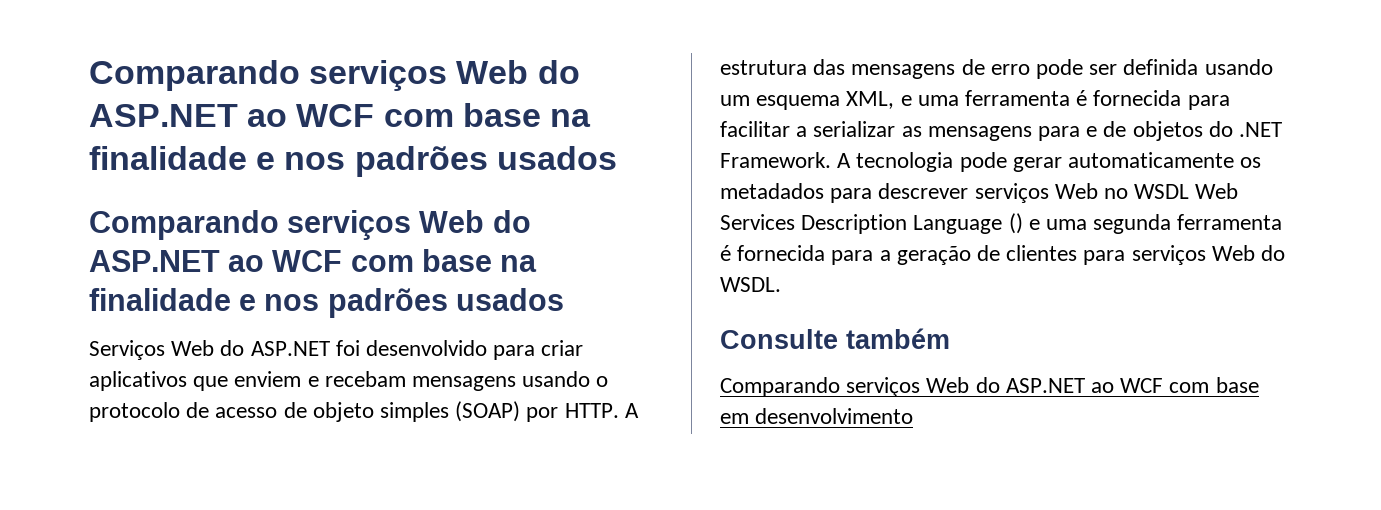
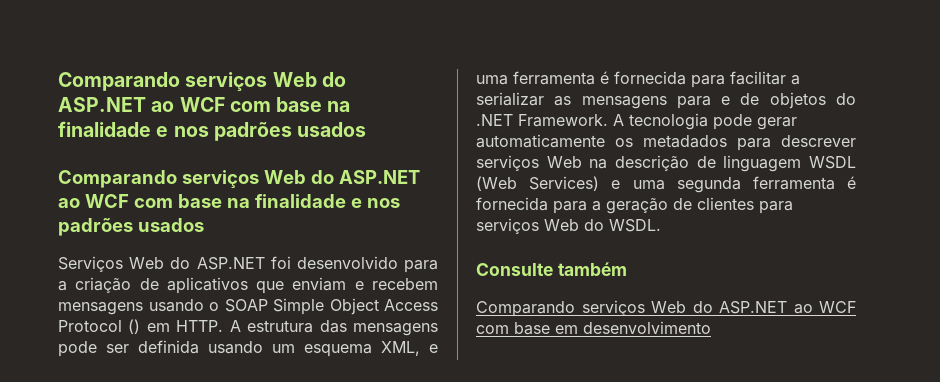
[541,340,584,356] [89,371,609,391] [89,401,559,422] criar aplicativos que enviem e recebam mensagens usando o protocolo de acesso de objeto simples (SOAP) por -> [58,277,438,294] [58,298,438,315] [58,319,170,334] a criação de aplicativos que enviam e recebem mensagens usando o SOAP Simple Object Access Protocol () em
[961,59,1030,75] de erro -> (438, 329) none
[1104,183,1239,199] [720,213,1023,234] no WSDL Web Services Description Language () -> [589,155,856,172] [476,176,600,191] na descrição de linguagem WSDL (Web Services)

